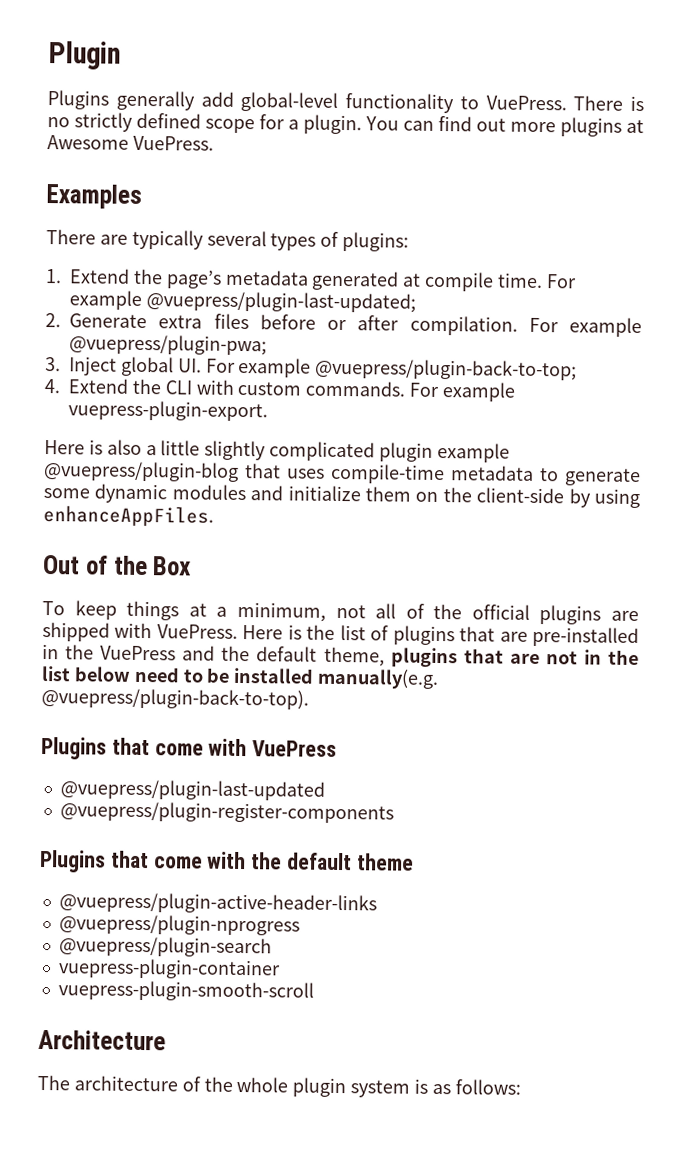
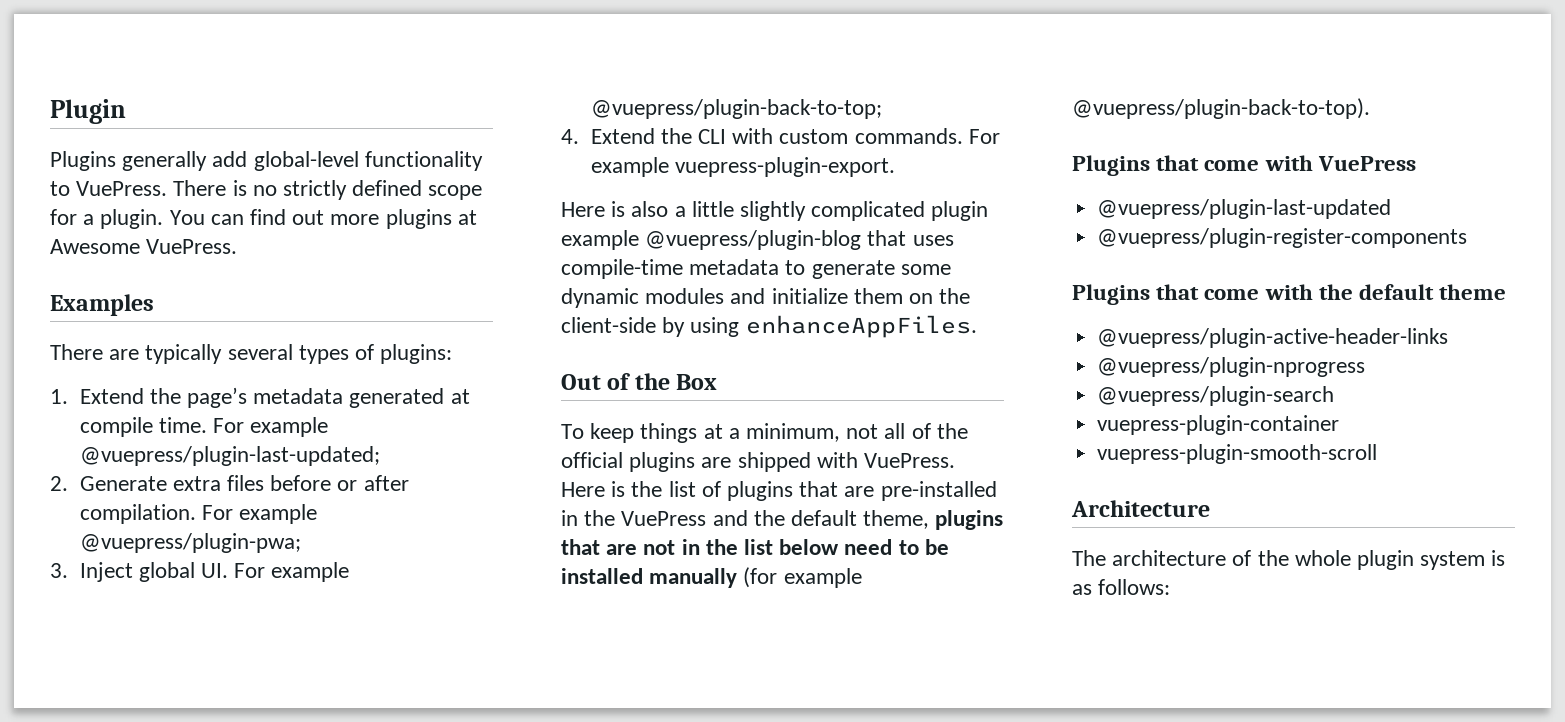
[317,668,440,690] manually(e.g. -> [649,567,862,588] manually (for example

